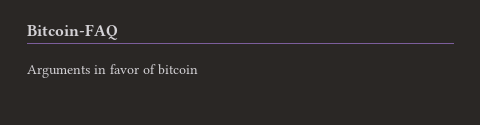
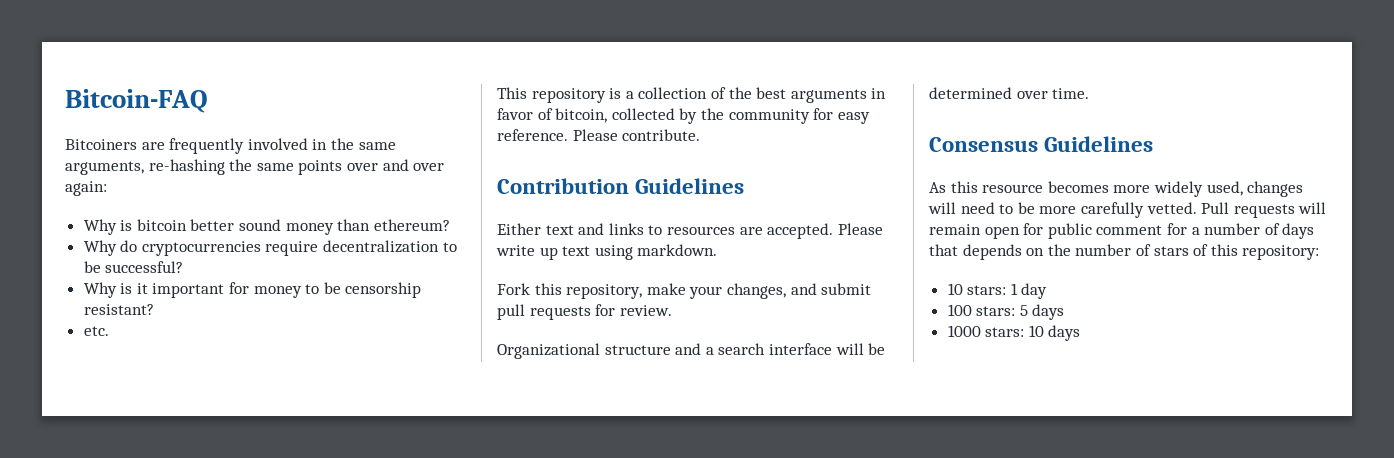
[27,64,198,78] Arguments in favor of bitcoin -> [65,138,396,154] [65,159,445,175] [65,181,107,196] [83,219,450,235] [83,240,457,256] [83,261,184,273] [83,282,422,298] [83,304,154,315] [83,326,109,336] [497,87,887,103] [497,108,870,124] [497,129,701,141] [497,178,745,194] [497,223,883,239] [496,244,718,260] [497,283,872,299] [497,304,672,320] [497,343,886,359] [929,87,1090,99] [929,136,1154,152] [929,181,1304,197] [928,202,1327,218] [929,223,1315,239] [929,244,1320,260] [947,283,1048,299] [947,304,1065,320] [947,325,1081,341] Bitcoiners are frequently involved in the same arguments, re-hashing the same points over and over again: // Why is bitcoin better sound money than ethereum? // Why do cryptocurrencies require decentralization to be successful? // Why is it important for money to be censorship resistant? // etc. // This repository is a collection of the best arguments in favor of bitcoin, collected by the community for easy reference. Please contribute. // Contribution Guidelines // Either text and links to resources are accepted. Please write up text using markdown. // Fork this repository, make your changes, and submit pull requests for review. // Organizational structure and a search interface will be determined over time. // Consensus Guidelines // As this resource becomes more widely used, changes will need to be more carefully vetted. Pull requests will remain open for public comment for a number of days that depends on the number of stars of this repository: // 10 stars: 1 day // 100 stars: 5 days // 1000 stars: 10 days

